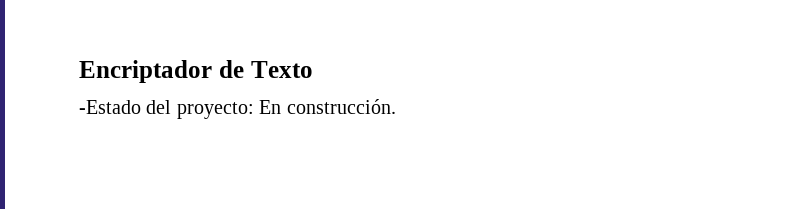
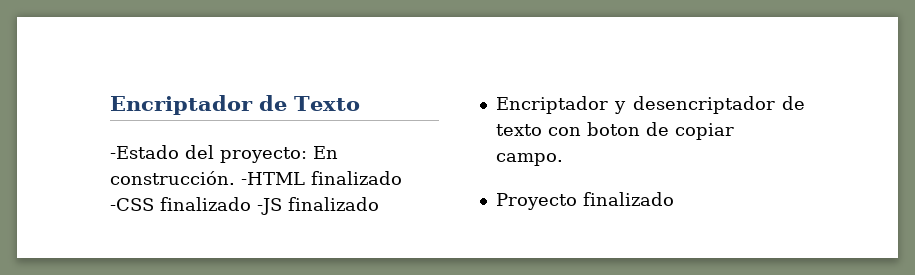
(396, 106) none -> [241,171,402,185] [110,197,379,215] [495,96,805,114] [495,122,734,140] [495,153,563,166] [495,192,674,210] -HTML finalizado -CSS finalizado -JS finalizado // Encriptador y desencriptador de texto con boton de copiar campo. // Proyecto finalizado

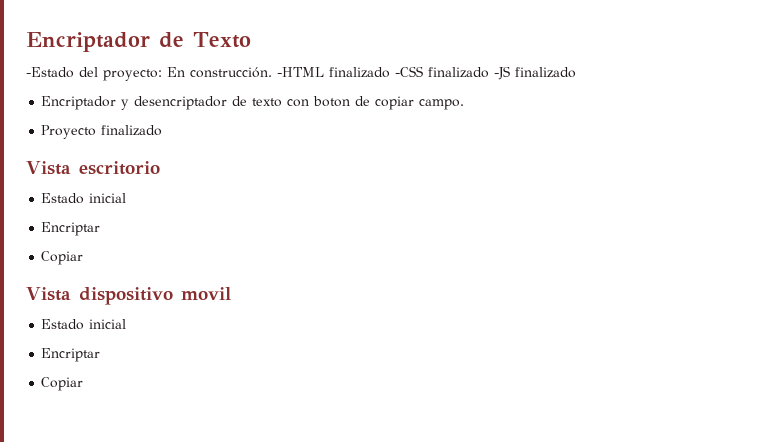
(674, 199) none -> [26,161,160,175] [41,193,127,204] [41,222,101,236] [41,251,84,265] [26,287,231,305] [41,319,127,330] [41,348,101,362] [41,377,84,391] // Vista escritorio // Estado inicial // Encriptar // Copiar // Vista dispositivo movil // Estado inicial // Encriptar // Copiar

